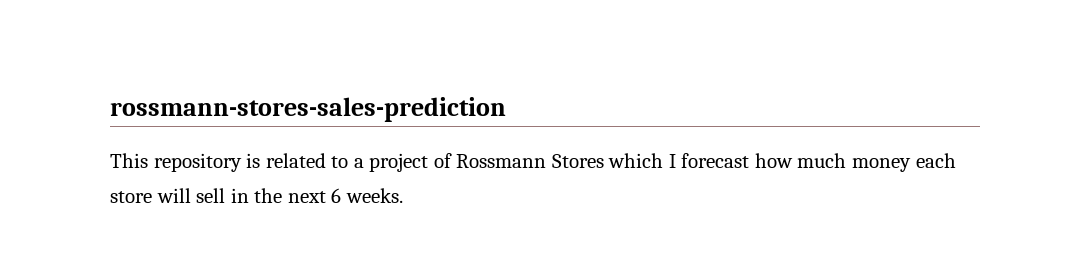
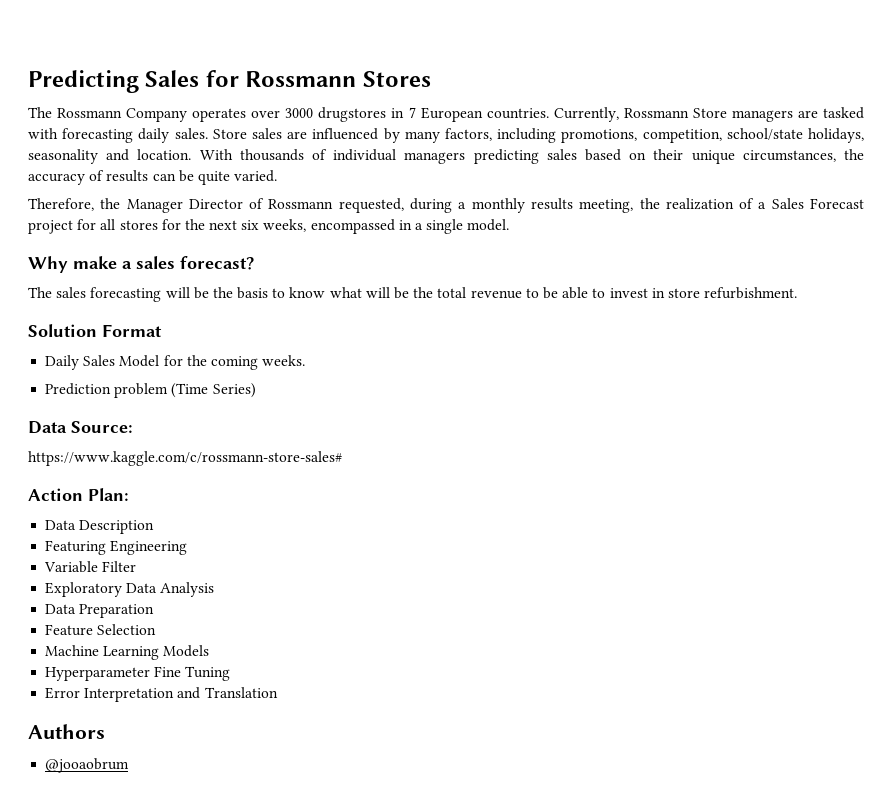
[110,97,506,122] [110,153,956,172] [110,188,403,203] rossmann-stores-sales-prediction // This repository is related to a project of Rossmann Stores which I forecast how much money each store will sell in the next 6 weeks. -> [28,70,431,93] [28,107,864,122] [28,128,864,143] [28,149,865,164] [28,170,278,185] [28,198,864,213] [28,219,510,234] [28,256,254,273] [28,287,798,302] [28,324,162,337] [45,355,306,370] [45,383,256,398] [28,421,133,434] [28,451,342,466] [28,488,129,501] [45,520,155,534] [45,540,188,555] [44,561,137,573] [45,582,215,597] [45,604,155,618] [45,624,157,636] [45,645,210,660] [45,666,231,681] [45,687,278,702] [28,724,105,739] [45,758,130,773] Predicting Sales for Rossmann Stores // The Rossmann Company operates over 3000 drugstores in 7 European countries. Currently, Rossmann Store managers are tasked with forecasting daily sales. Store sales are influenced by many factors, including promotions, competition, school/state holidays, seasonality and location. With thousands of individual managers predicting sales based on their unique circumstances, the accuracy of results can be quite varied. // Therefore, the Manager Director of Rossmann requested, during a monthly results meeting, the realization of a Sales Forecast project for all stores for the next six weeks, encompassed in a single model. // Why make a sales forecast? // The sales forecasting will be the basis to know what will be the total revenue to be able to invest in store refurbishment. // Solution Format // Daily Sales Model for the coming weeks. // Prediction problem (Time Series) // Data Source: // https://www.kaggle.com/c/rossmann-store-sales# // Action Plan: // Data Description // Featuring Engineering // Variable Filter // Exploratory Data Analysis // Data Preparation // Feature Selection // Machine Learning Models // Hyperparameter Fine Tuning // Error Interpretation and Translation // Authors // @jooaobrum

